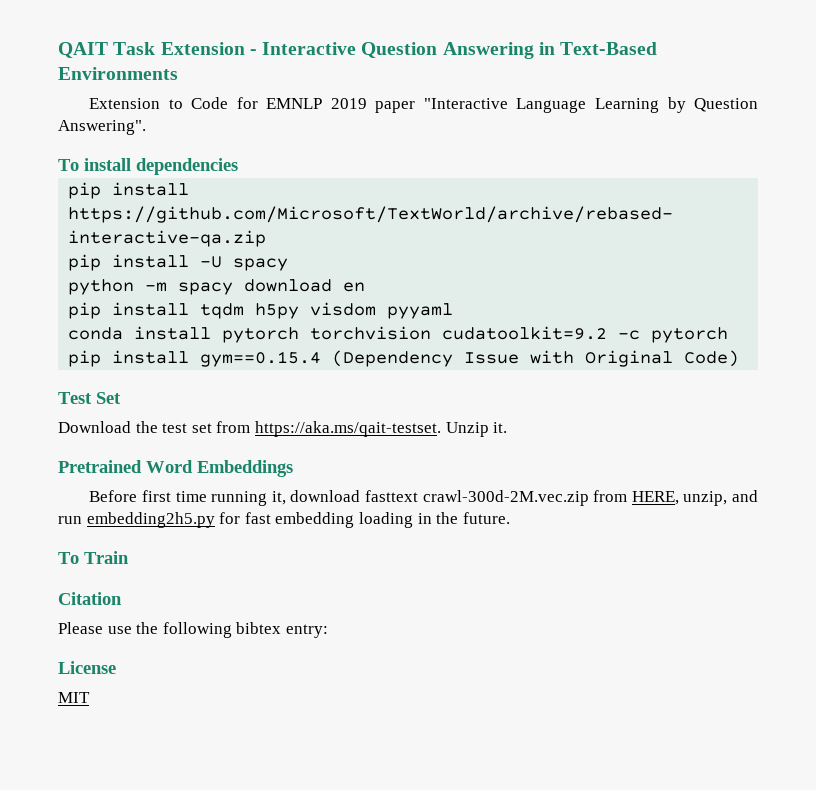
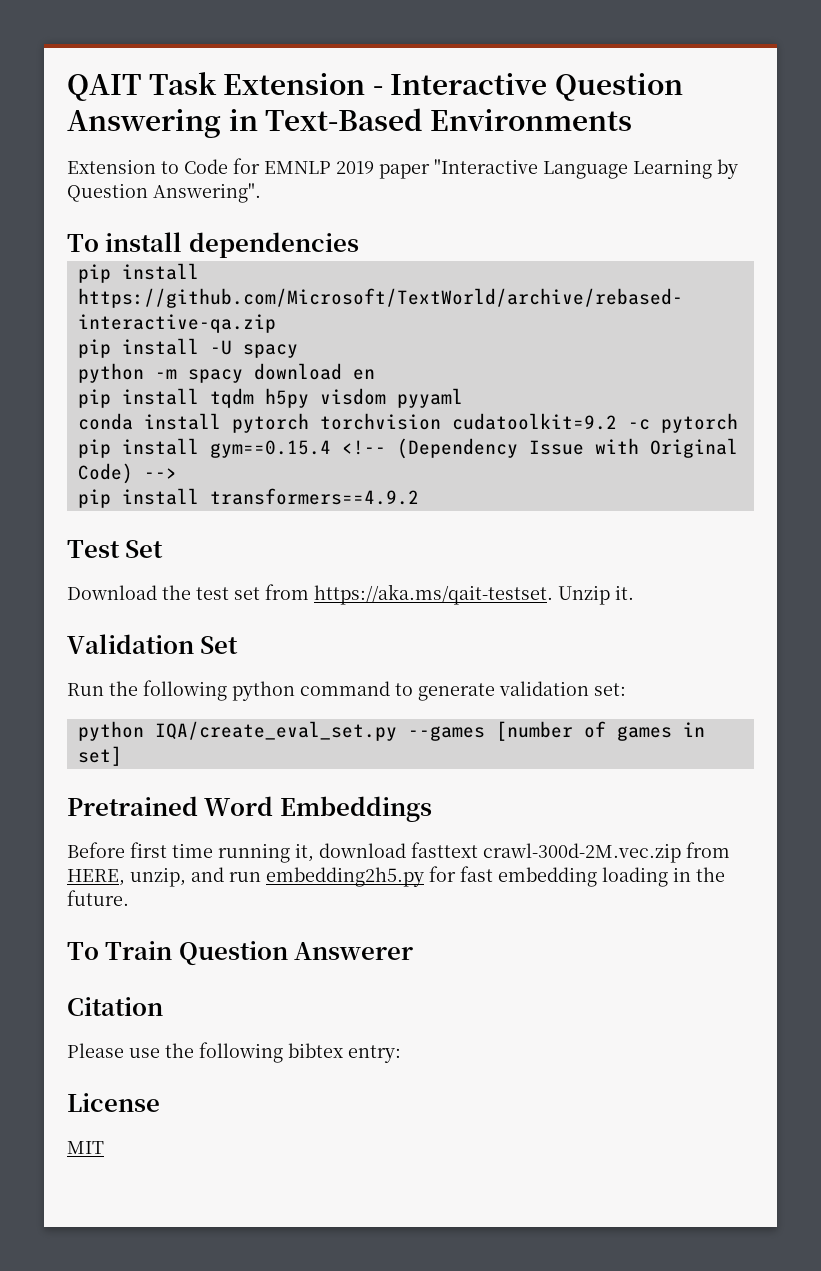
(322, 359) none -> [341,440,386,455] <!--
(740, 358) none -> [143,468,177,479] [77,488,419,508] --> // pip install transformers==4.9.2
(508, 427) none -> [67,634,239,654] [67,680,626,701] [77,721,705,741] [77,746,122,766] // Validation Set // Run the following python command to generate validation set: // python IQA/create_eval_set.py --games [number of games in set]
(129, 557) none -> [178,941,414,966] Question Answerer

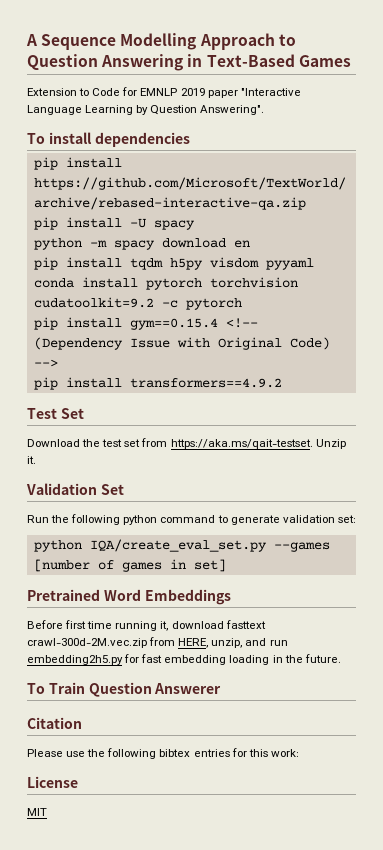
[67,72,548,101] QAIT Task Extension - Interactive -> [26,33,296,50] A Sequence Modelling Approach to
[429,109,632,131] Environments -> [298,55,351,67] Games
[348,1045,401,1063] entry: -> [193,748,299,757] entries for this work:

